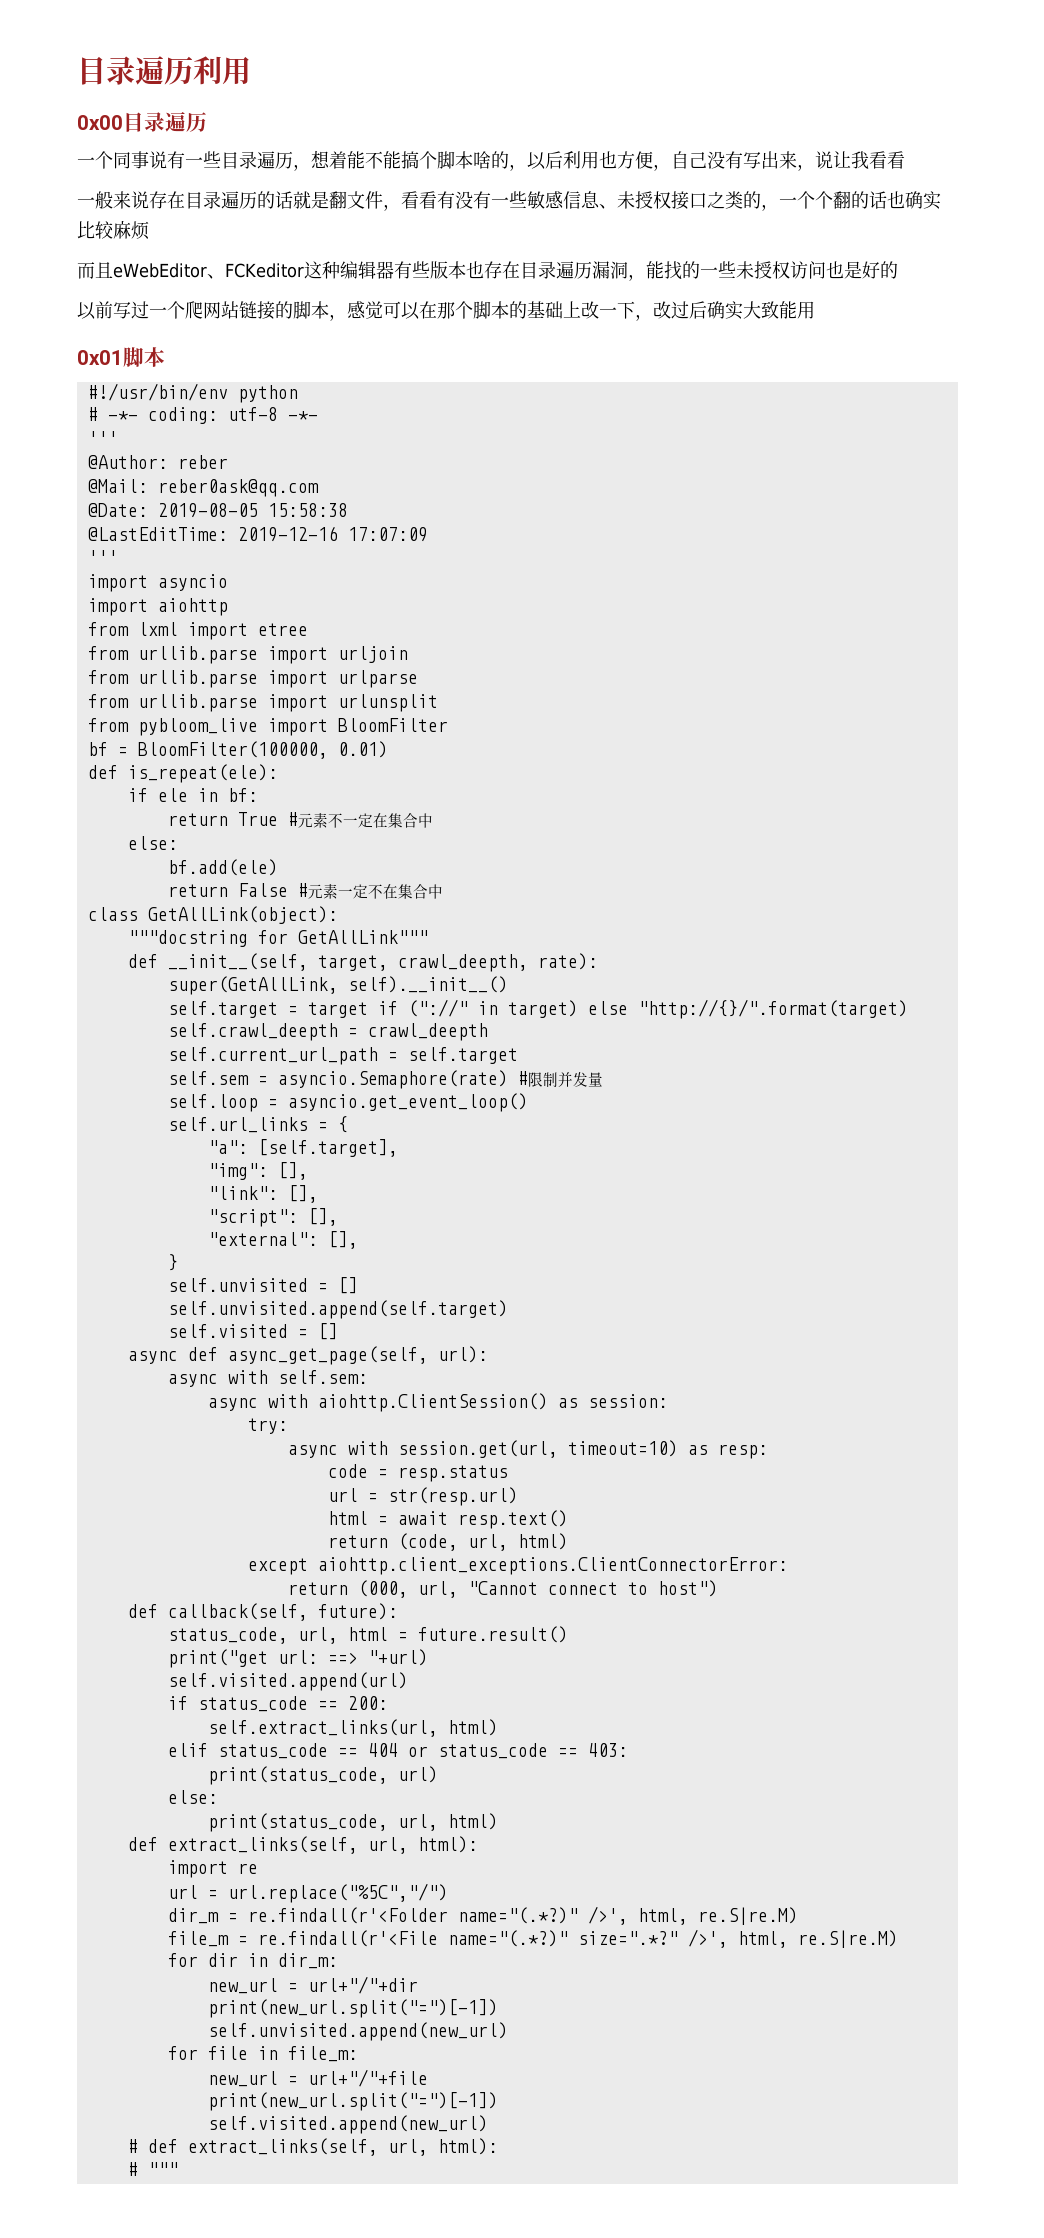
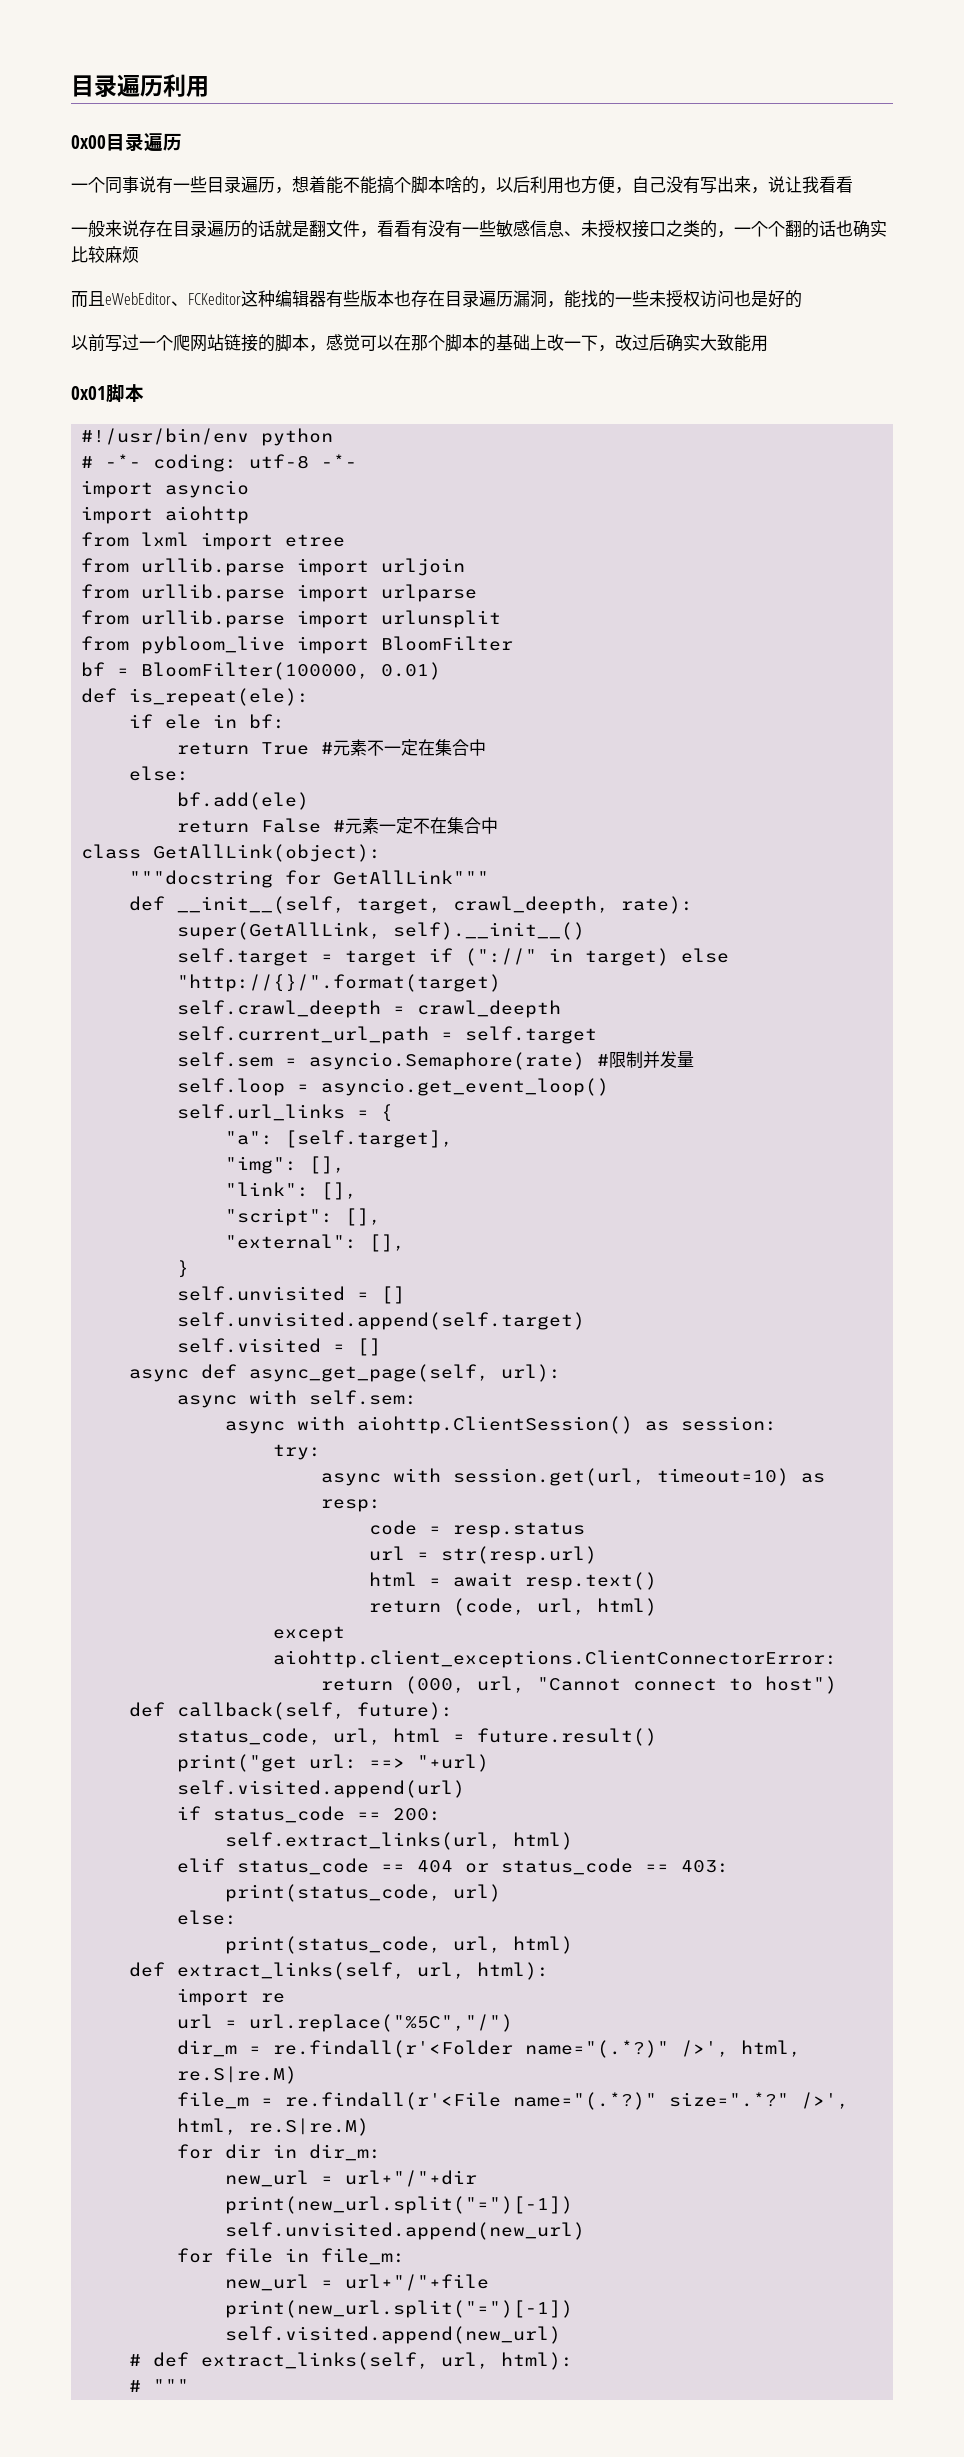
[87,431,118,445] [87,455,228,469] [87,479,319,497] [87,503,348,518] [87,526,428,542] [87,550,118,564] // ''' // @Author: reber // @Mail: reber0ask@qq.com // @Date: 2019-08-05 15:58:38 // @LastEditTime: 2019-12-16 17:07:09 // ''' -> (358, 461) none

